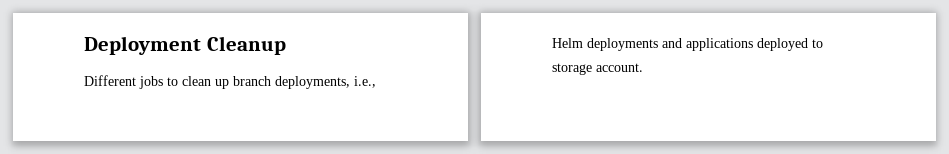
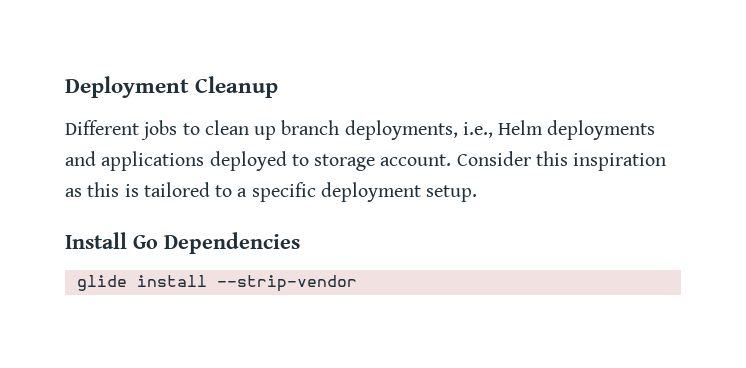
(643, 67) none -> [456,151,667,171] [65,182,478,202] [65,232,300,254] [76,275,357,292] Consider this inspiration as this is tailored to a specific deployment setup. // Install Go Dependencies // glide install --strip-vendor

